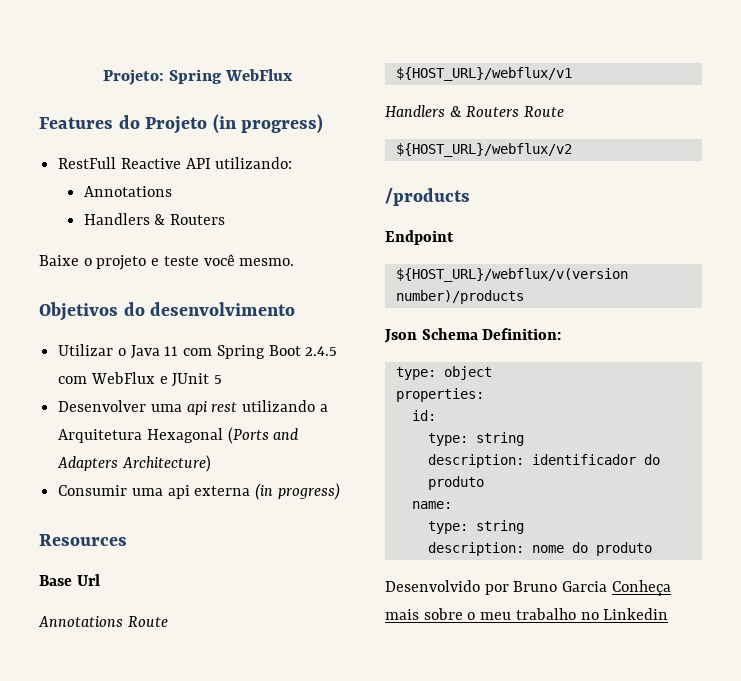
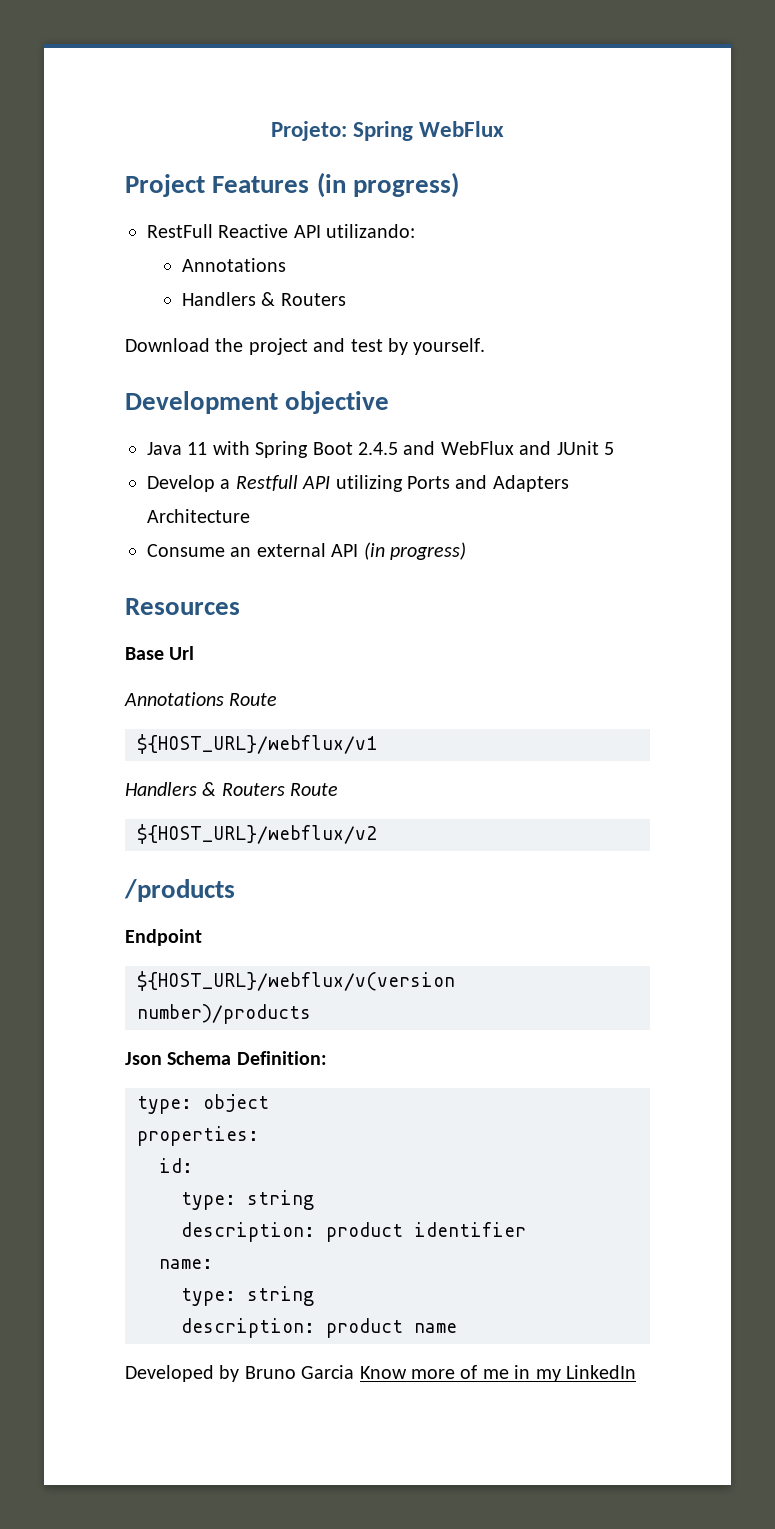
[39,115,208,134] Features do Projeto -> [125,174,310,197] Project Features
[39,254,295,270] [39,302,296,321] [58,344,126,356] Baixe o projeto e teste você mesmo. // Objetivos do desenvolvimento // Utilizar o -> [125,338,486,355] [125,391,390,414] Download the project and test by yourself. // Development objective //
[183,348,213,356] com -> [212,441,250,455] with
[58,372,168,384] com WebFlux e -> [403,441,552,455] and WebFlux and
[58,400,328,415] [58,427,300,444] [57,455,211,472] [58,485,251,499] Desenvolver uma api rest utilizando a Arquitetura Hexagonal (Ports and Adapters Architecture) // Consumir uma api externa -> [147,475,569,492] [147,509,250,523] [147,543,359,557] Develop a Restfull API utilizing Ports and Adapters Architecture // Consume an external API
[531,454,660,465] [427,476,484,490] identificador do produto -> [326,1222,526,1242] product identifier
[531,542,652,556] [385,580,671,596] [385,608,669,620] nome do produto // Desenvolvido por Bruno Garcia Conheça mais sobre o meu trabalho no Linkedin -> [326,1318,457,1338] [125,1365,636,1382] product name // Developed by Bruno Garcia Know more of me in my LinkedIn

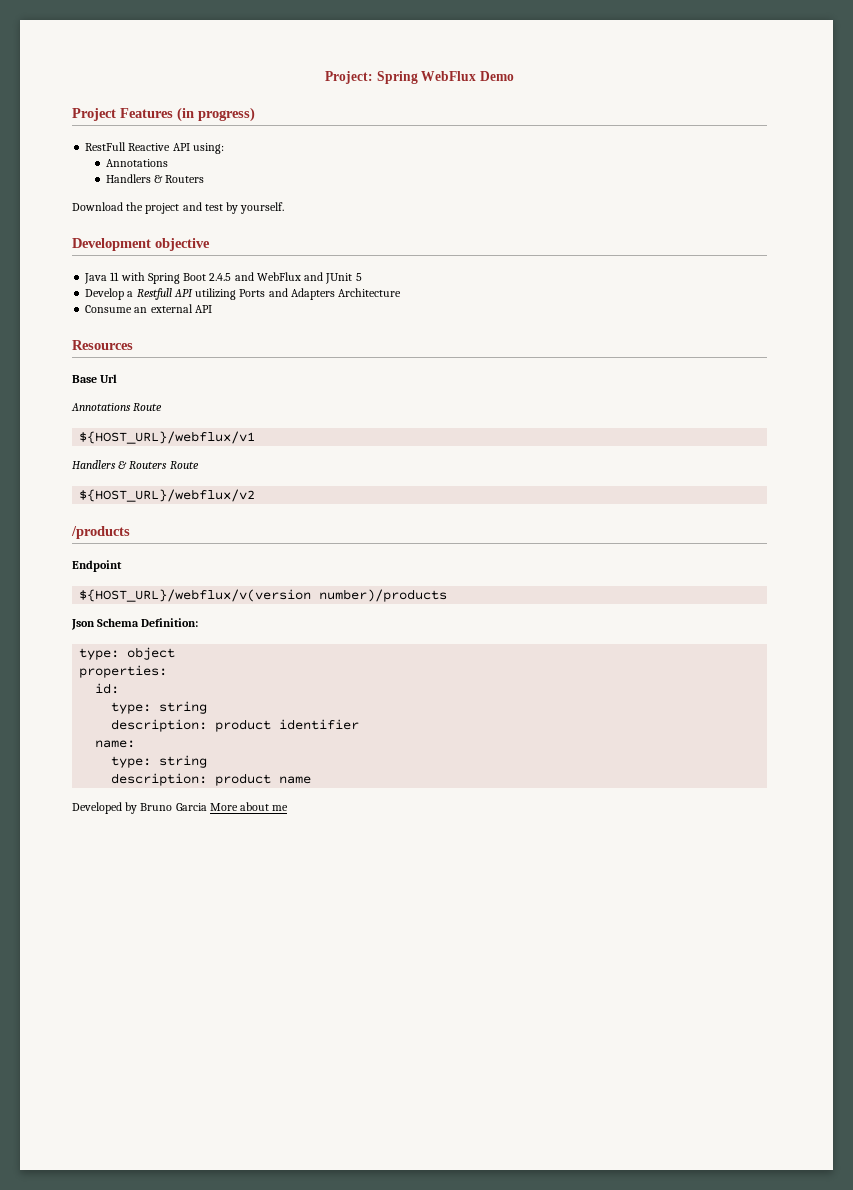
[270,121,347,141] Projeto: -> [325,71,374,84] Project:
(505, 129) none -> [479,71,514,81] Demo
[326,224,416,238] utilizando: -> [192,143,224,154] using:
[363,542,466,560] (in progress) -> (212, 309) none
[359,1365,636,1382] Know more of me in my LinkedIn -> [209,802,289,811] More about me

